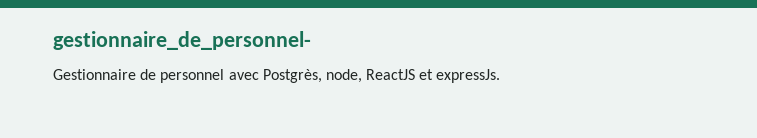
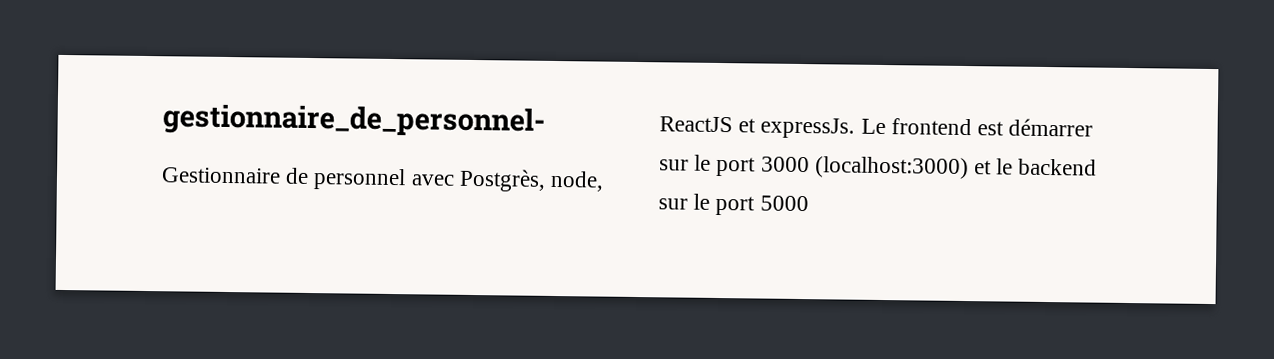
(501, 76) none -> [860,118,1094,137] [659,154,1098,180] [658,193,809,216] Le frontend est démarrer sur le port 3000 (localhost:3000) et le backend sur le port 5000

